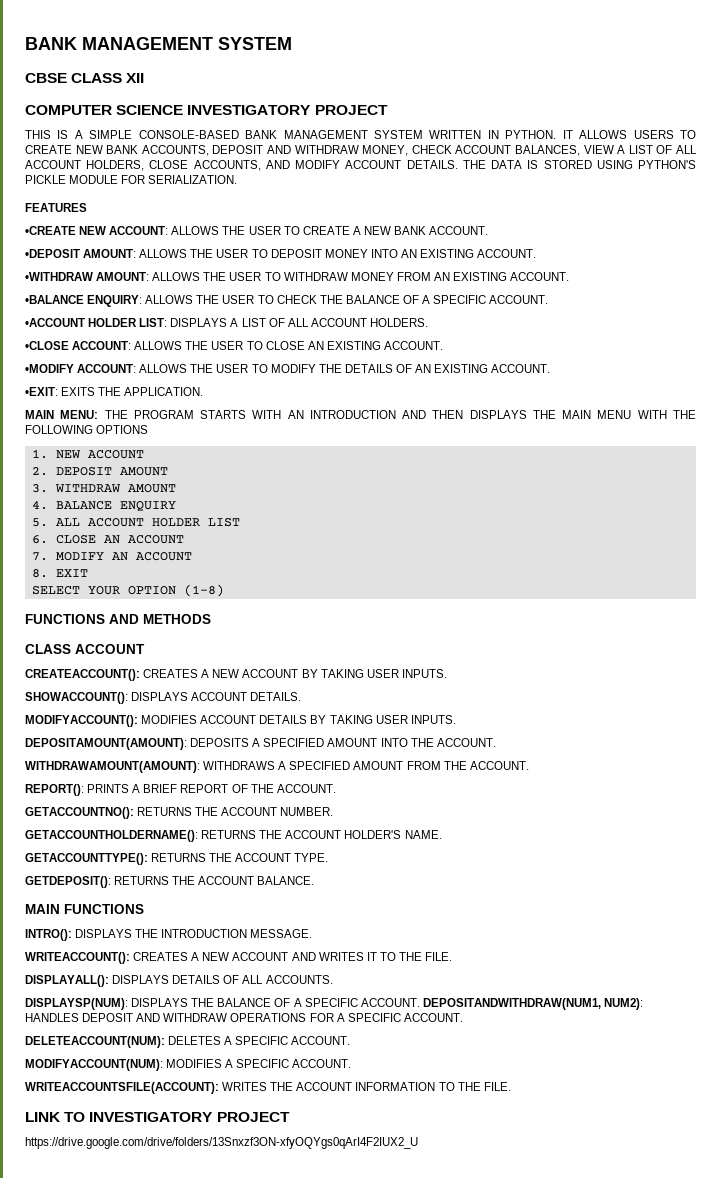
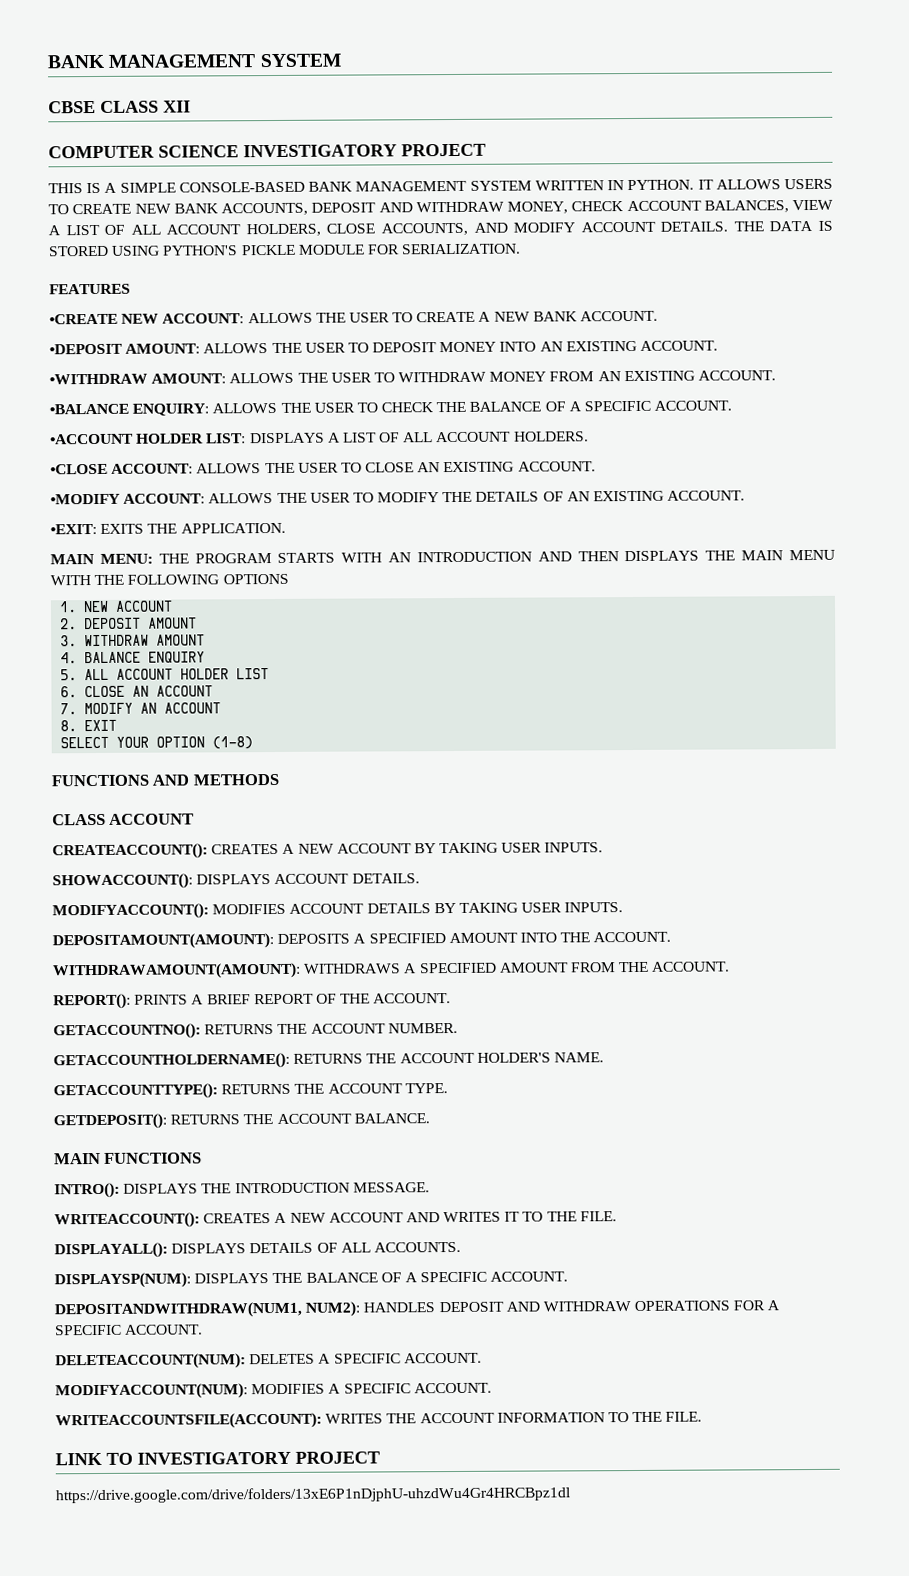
(420, 1002) none -> (569, 1276) //
[25,1137,418,1149] https://drive.google.com/drive/folders/13Snxzf3ON-xfyOQYgs0qArI4F2IUX2_U -> [55,1486,570,1504] https://drive.google.com/drive/folders/13xE6P1nDjphU-uhzdWu4Gr4HRCBpz1dl

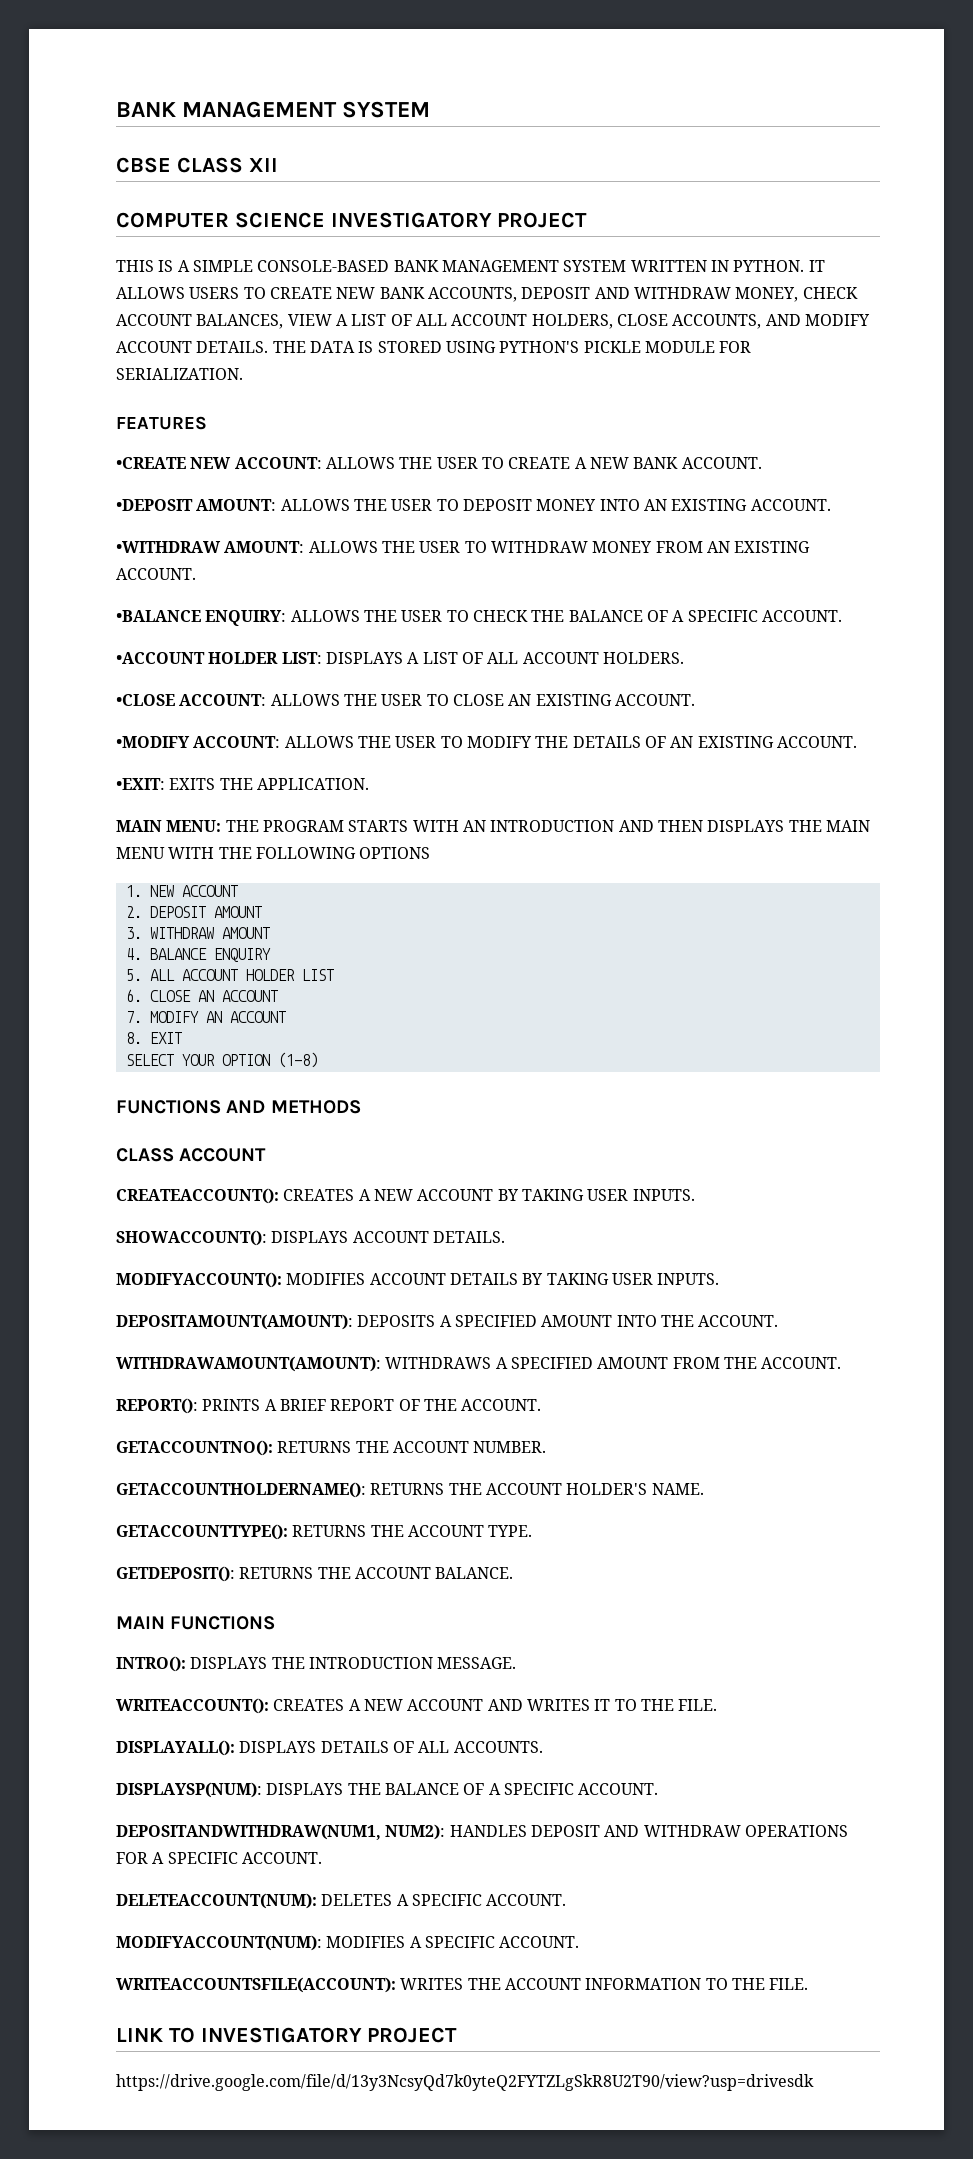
[55,1486,570,1504] https://drive.google.com/drive/folders/13xE6P1nDjphU-uhzdWu4Gr4HRCBpz1dl -> [116,2074,814,2091] https://drive.google.com/file/d/13y3NcsyQd7k0yteQ2FYTZLgSkR8U2T90/view?usp=drivesdk

